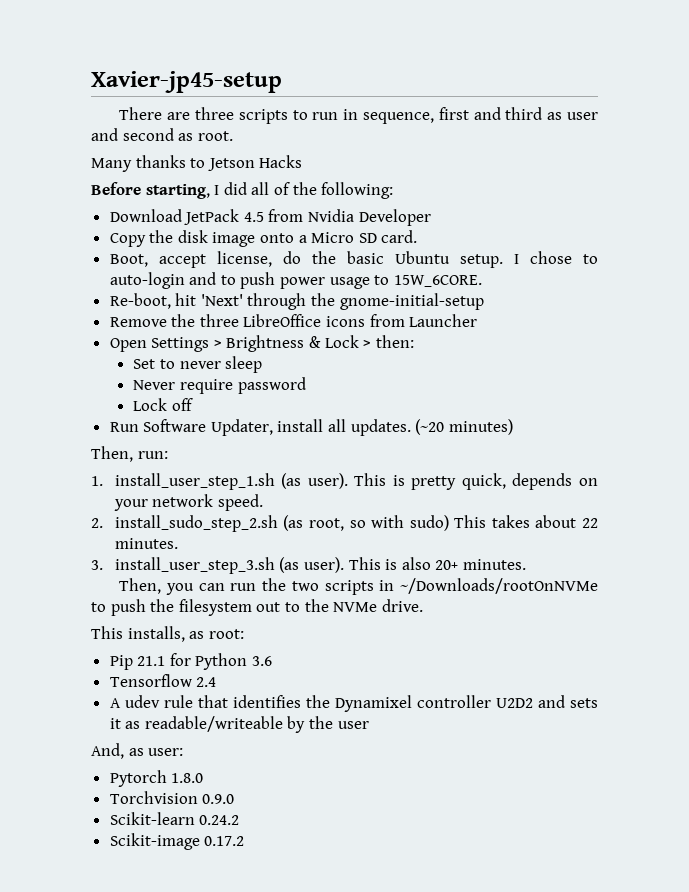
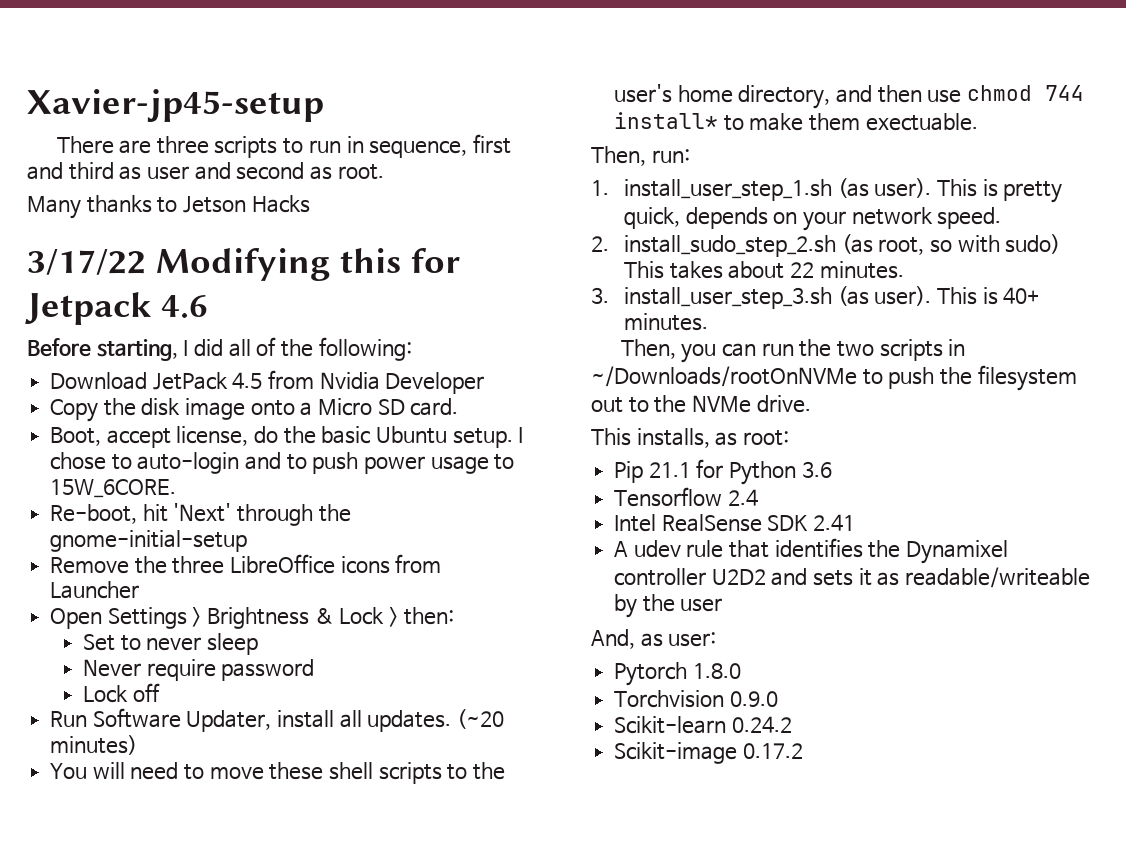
(303, 161) none -> [27,248,460,281] [25,292,208,325] // 3/17/22 Modifying this for Jetpack 4.6
(513, 427) none -> [50,762,506,784] [614,84,1085,109] [614,112,978,131] // You will need to move these shell scripts to the user's home directory, and then use chmod 744 install* to make them exectuable.
[401,557,459,570] also 20+ -> [1003,287,1040,304] 40+
(217, 682) none -> [614,514,856,532] // Intel RealSense SDK 2.41

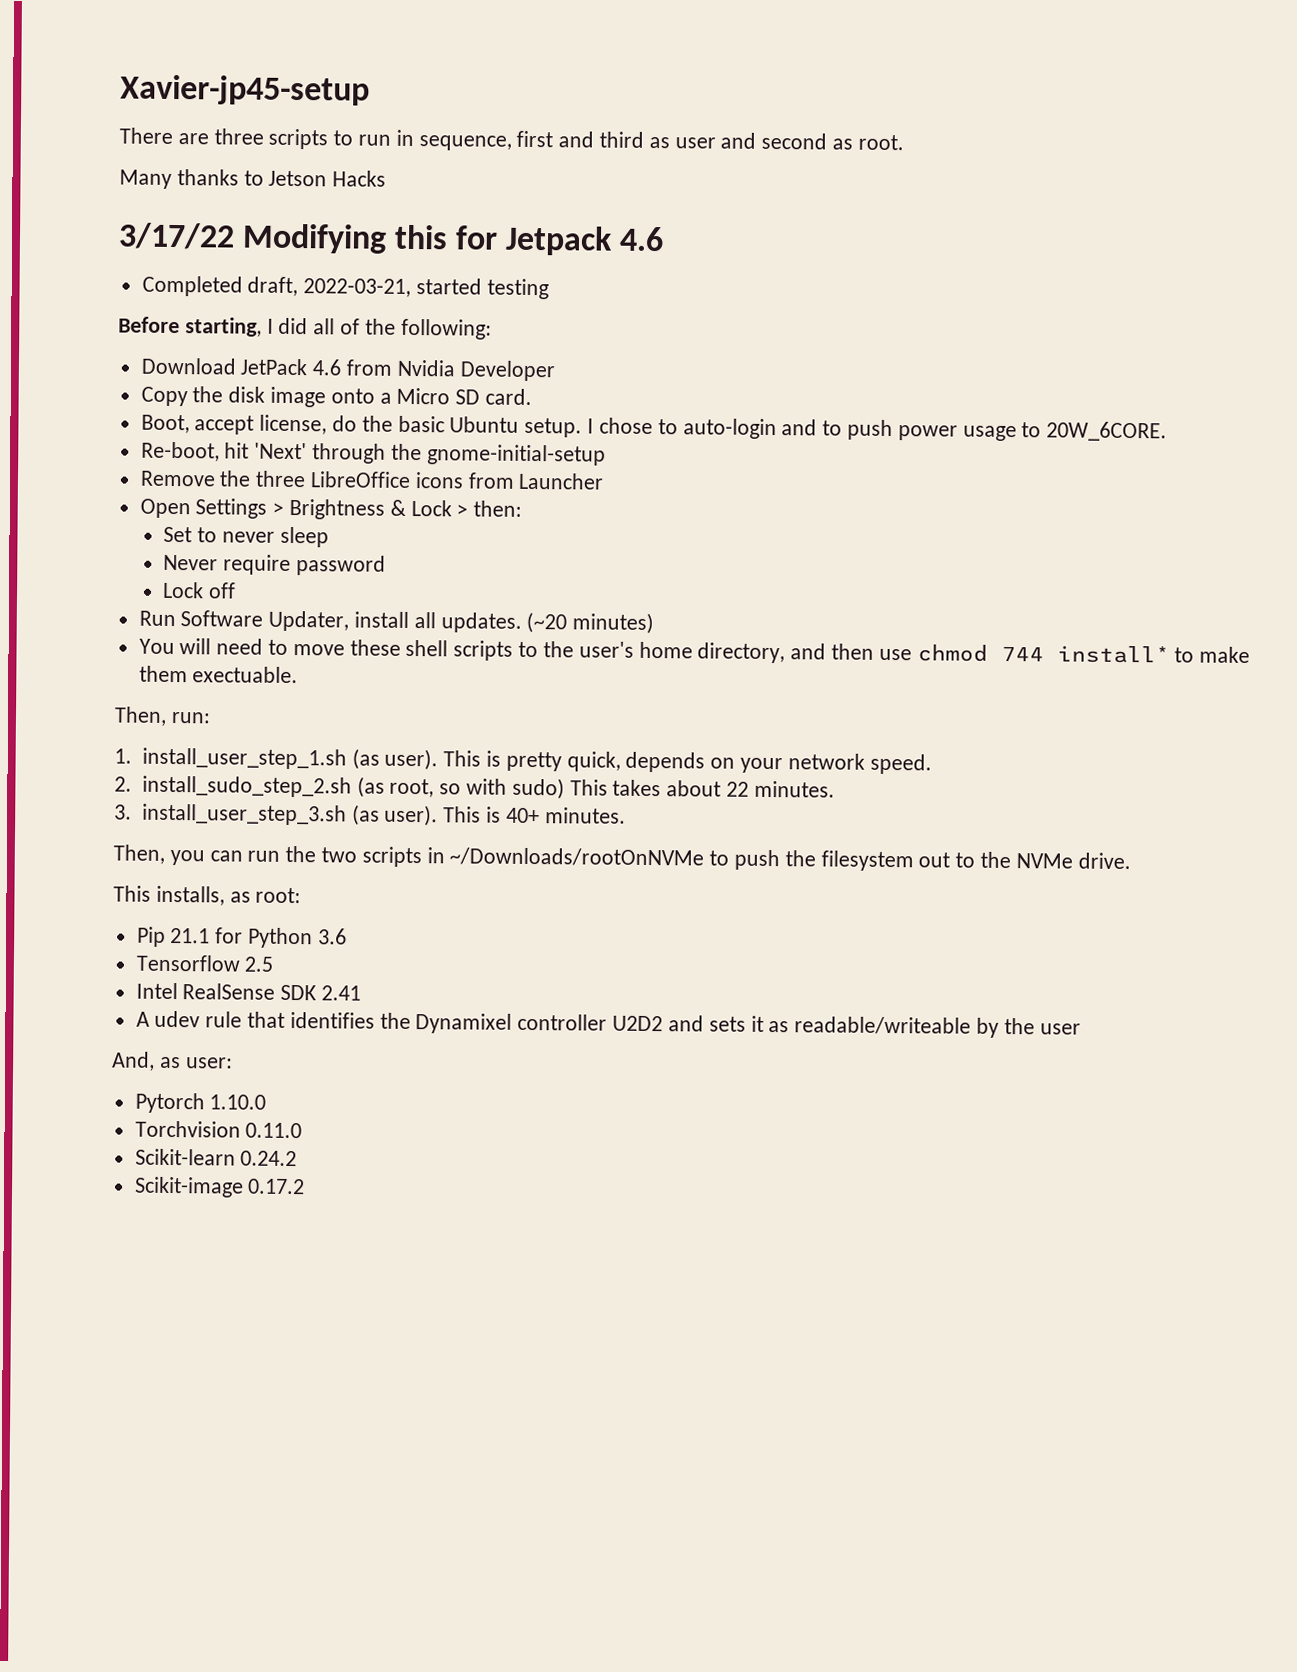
(208, 306) none -> [141,275,549,300] // Completed draft, 2022-03-21, started testing
[232,372,263,389] 4.5 -> [312,359,342,376] 4.6
[50,479,177,498] 15W_6CORE. -> [1046,421,1168,442] 20W_6CORE.
[727,489,758,506] 2.4 -> [244,956,274,972] 2.5
[692,663,741,679] 1.8.0 -> [209,1094,267,1110] 1.10.0
[729,691,778,707] 0.9.0 -> [245,1122,303,1139] 0.11.0

